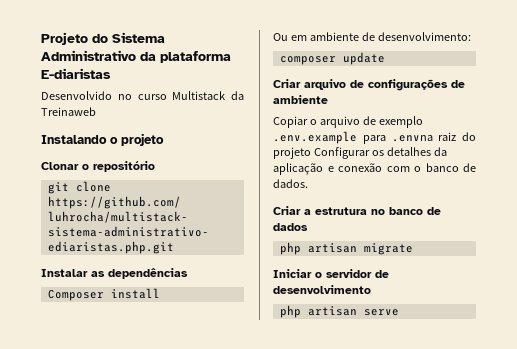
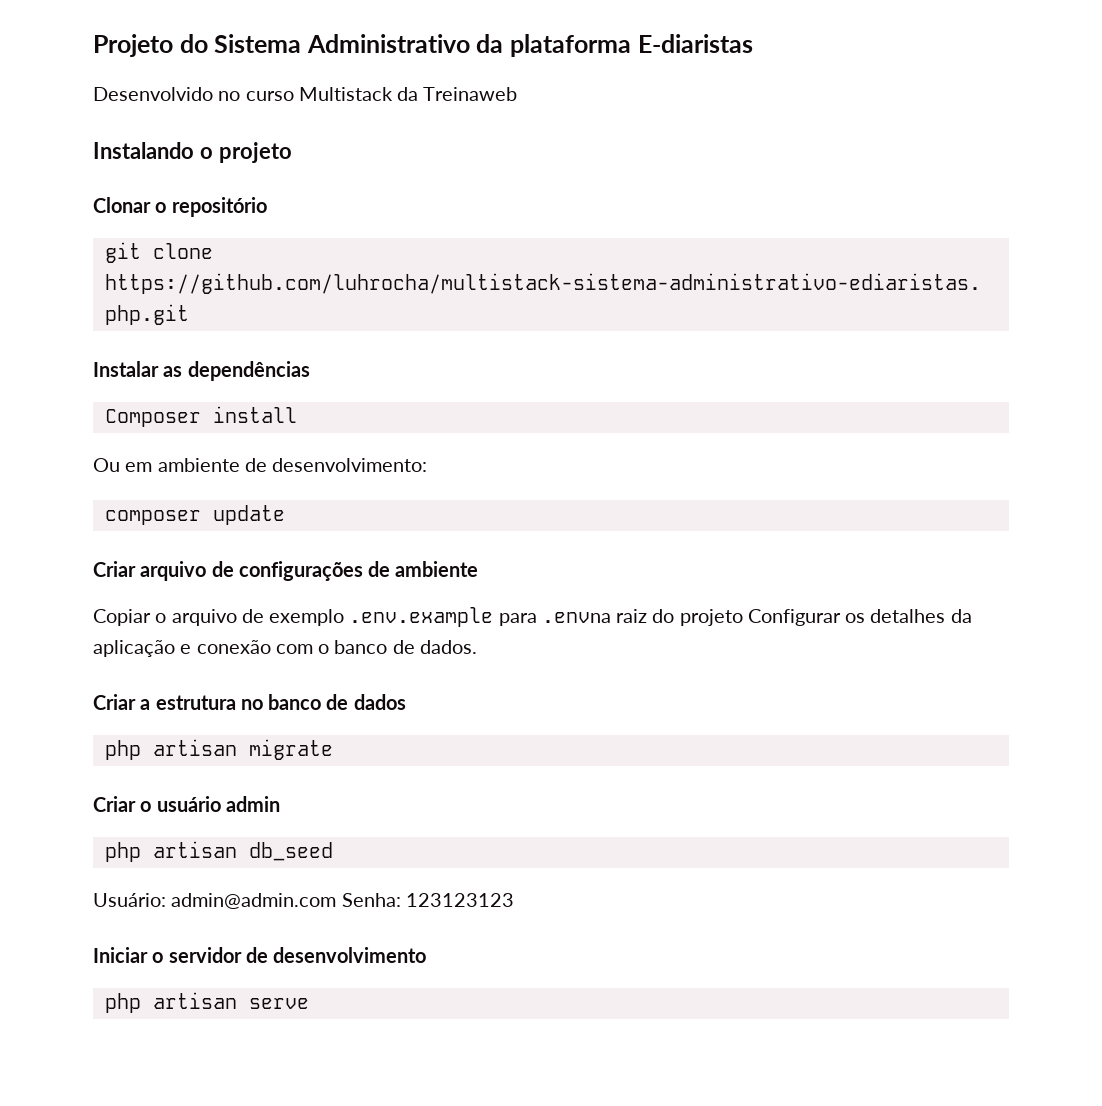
(413, 249) none -> [93,796,280,812] [104,841,333,862] [93,893,514,909] // Criar o usuário admin // php artisan db_seed // Usuário: admin@admin.com Senha: 123123123

